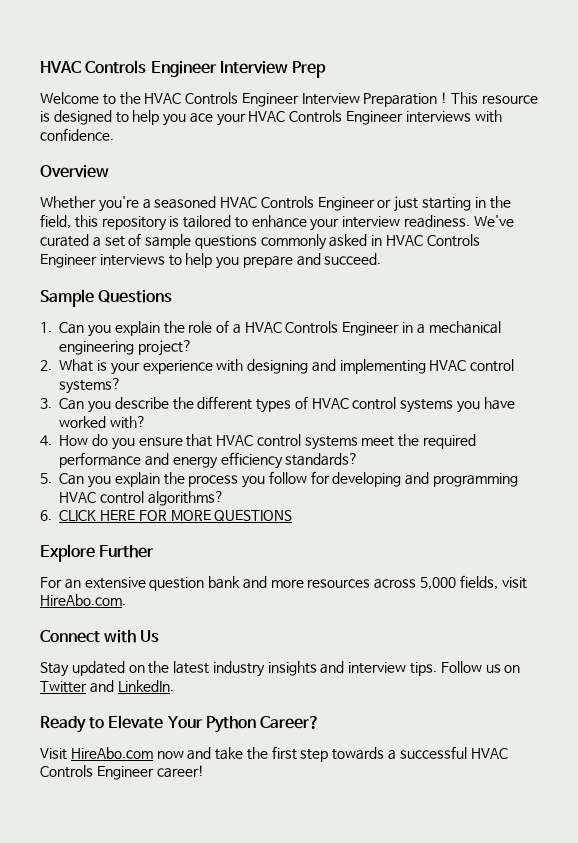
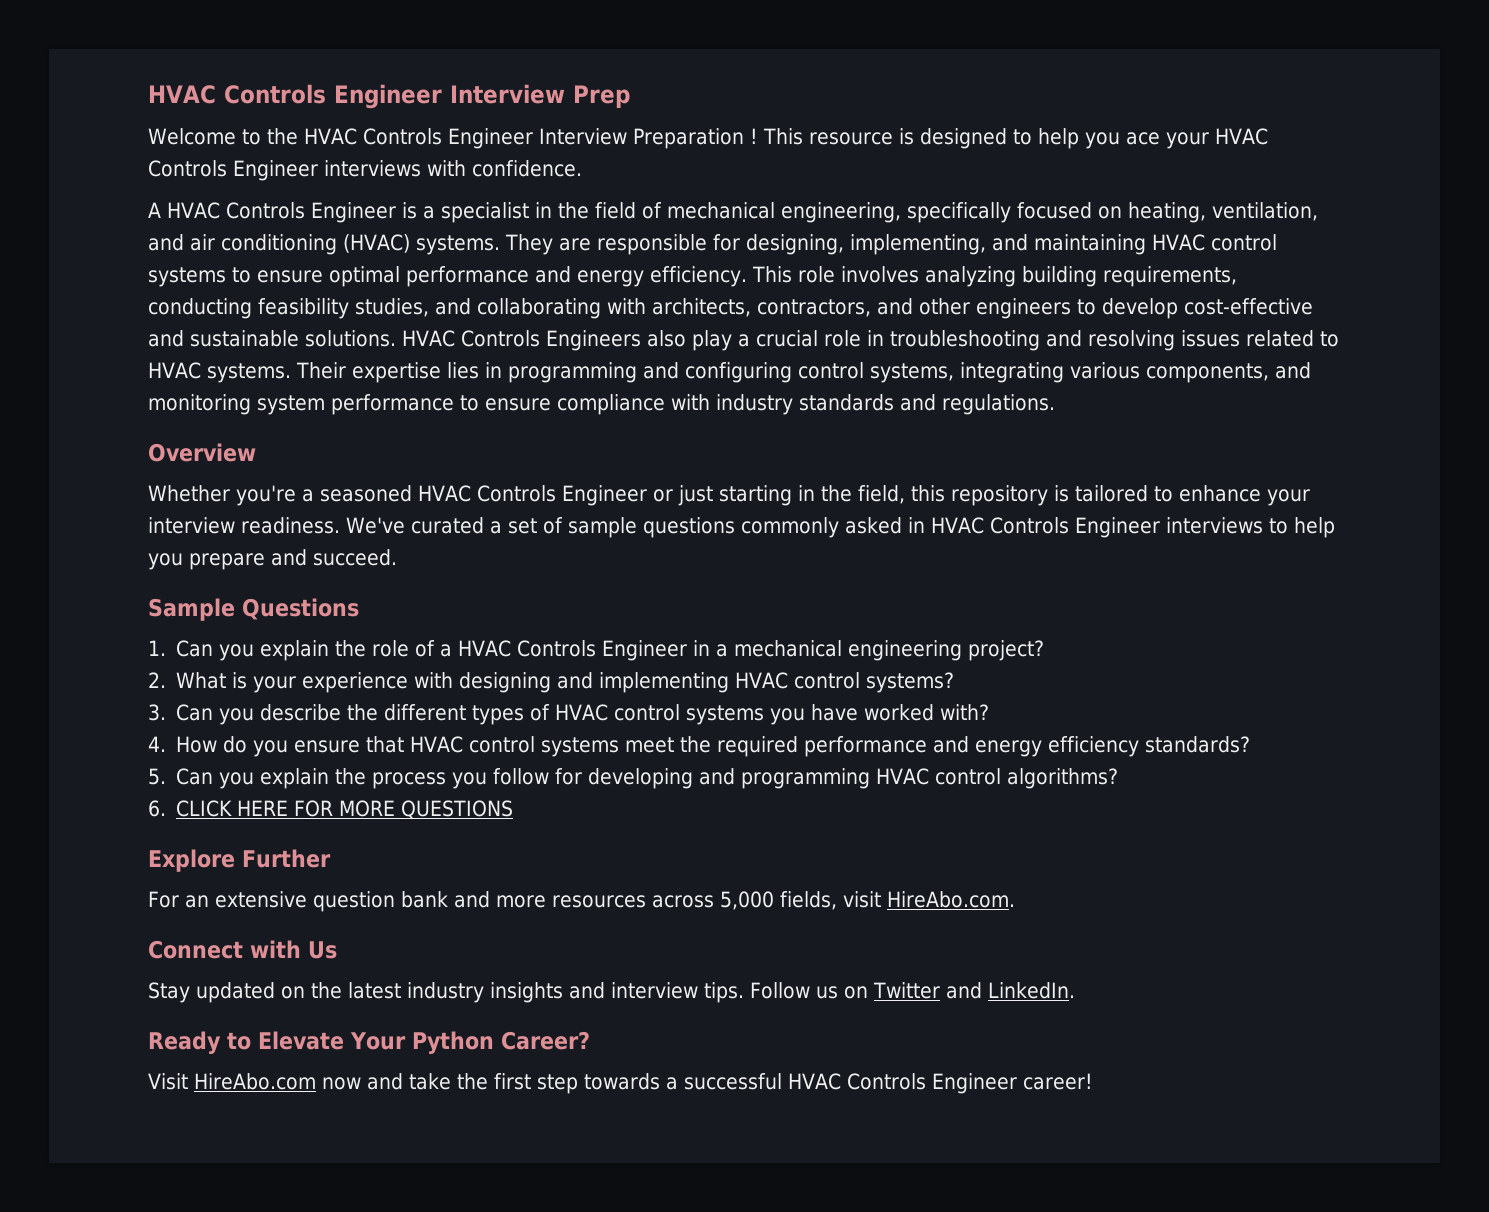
(114, 134) none -> [148,202,1318,223] [148,234,1277,255] [148,266,1237,287] [148,298,1313,319] [148,330,1339,351] [148,362,1311,383] [148,394,1055,415] // A HVAC Controls Engineer is a specialist in the field of mechanical engineering, specifically focused on heating, ventilation, and air conditioning (HVAC) systems. They are responsible for designing, implementing, and maintaining HVAC control systems to ensure optimal performance and energy efficiency. This role involves analyzing building requirements, conducting feasibility studies, and collaborating with architects, contractors, and other engineers to develop cost-effective and sustainable solutions. HVAC Controls Engineers also play a crucial role in troubleshooting and resolving issues related to HVAC systems. Their expertise lies in programming and configuring control systems, integrating various components, and monitoring system performance to ensure compliance with industry standards and regulations.

